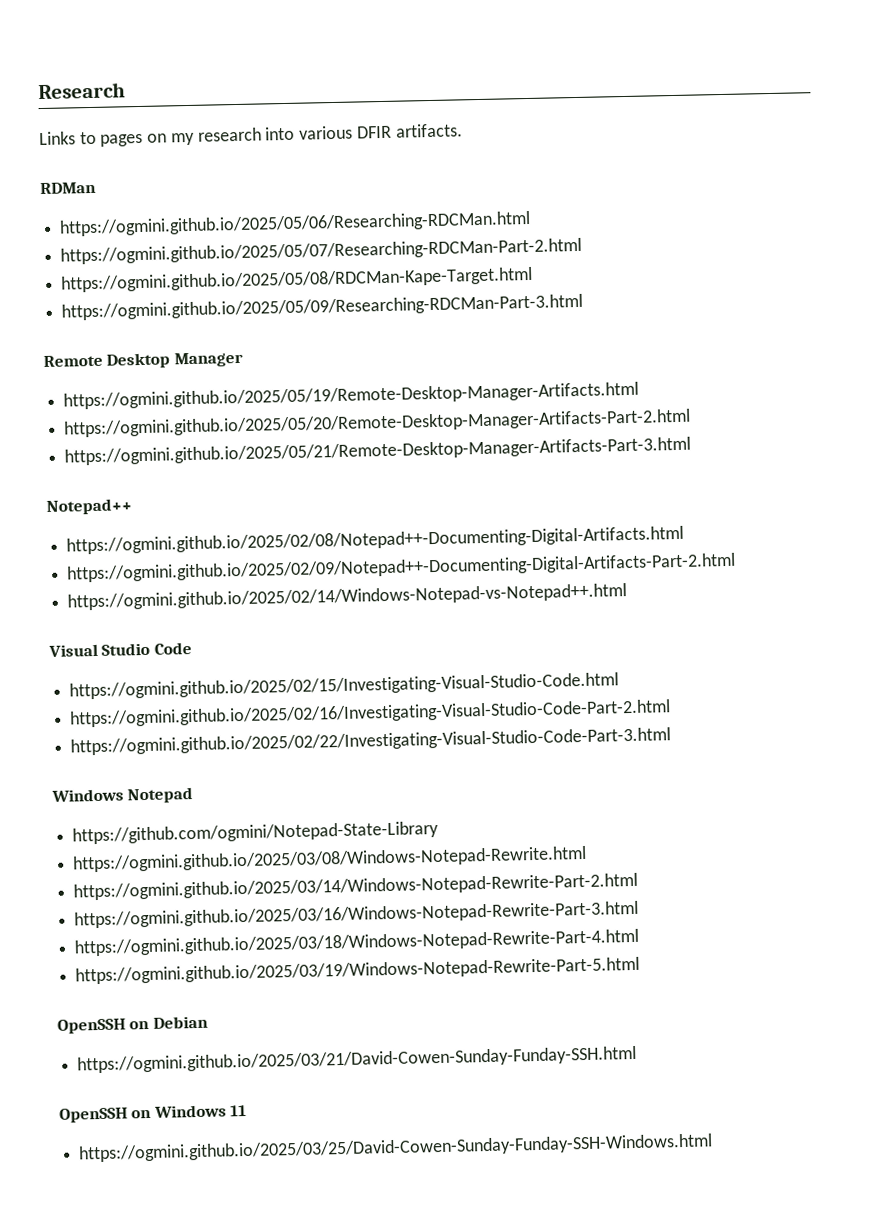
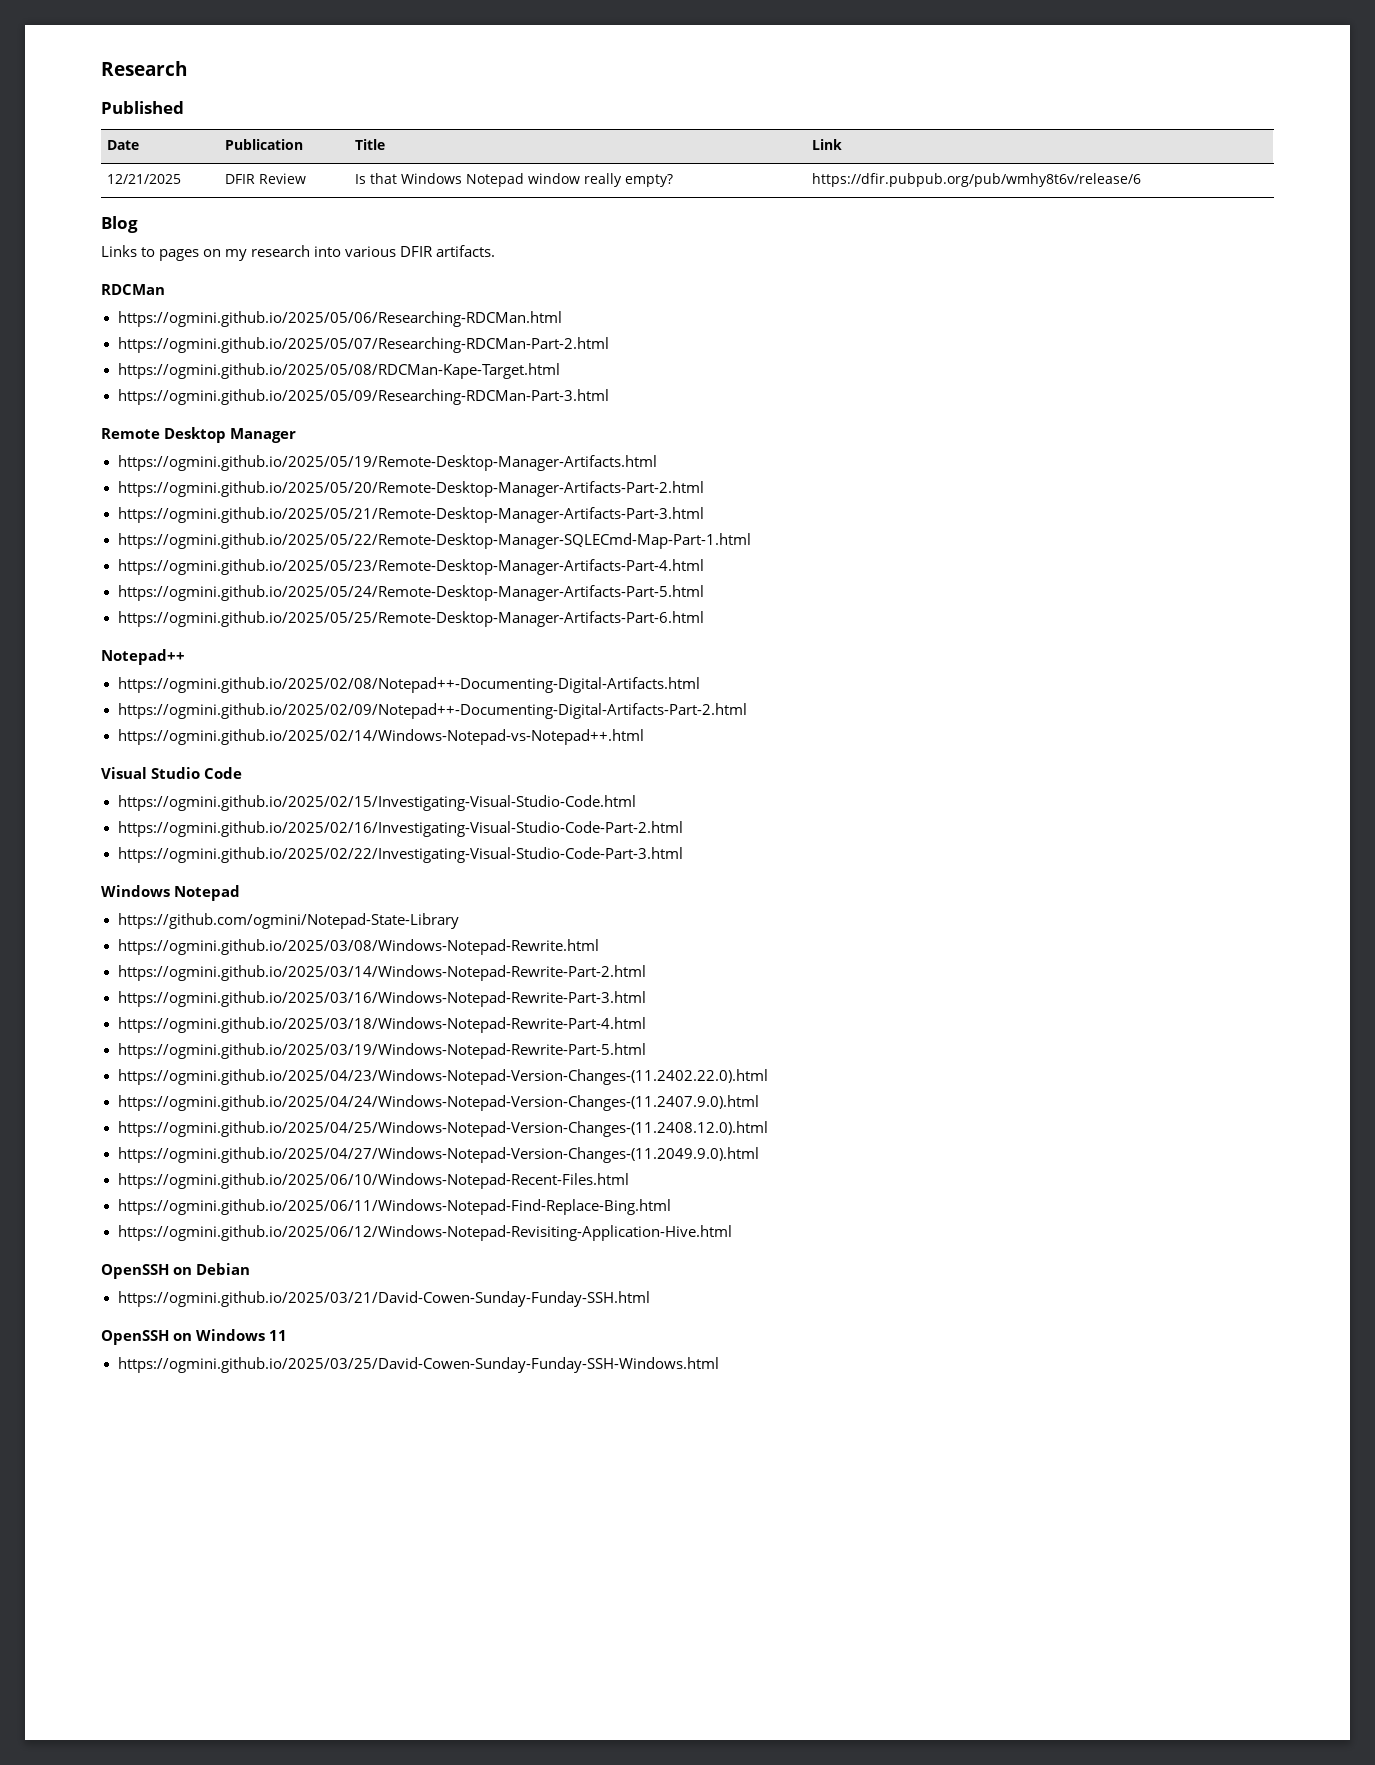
(126, 91) none -> [101,101,184,114] [107,140,140,150] [225,139,304,150] [355,139,386,150] [812,139,843,150] [107,174,182,184] [225,173,307,184] [355,173,674,187] [812,173,1142,187] [101,216,138,233] // Published // Date | Publication | Title | Link // 12/21/2025 | DFIR Review | Is that Windows Notepad window really empty? | https://dfir.pubpub.org/pub/wmhy8t6v/release/6 // Blog
[40,181,96,195] RDMan -> [101,284,165,295] RDCMan
(692, 451) none -> [117,533,751,549] [117,559,704,575] [117,585,704,601] [117,611,704,627] // https://ogmini.github.io/2025/05/22/Remote-Desktop-Manager-SQLECmd-Map-Part-1.html // https://ogmini.github.io/2025/05/23/Remote-Desktop-Manager-Artifacts-Part-4.html // https://ogmini.github.io/2025/05/24/Remote-Desktop-Manager-Artifacts-Part-5.html // https://ogmini.github.io/2025/05/25/Remote-Desktop-Manager-Artifacts-Part-6.html
(641, 970) none -> [117,1069,768,1085] [117,1095,759,1111] [117,1121,768,1137] [117,1147,759,1163] [117,1173,629,1189] [117,1199,671,1215] [117,1225,732,1241] // https://ogmini.github.io/2025/04/23/Windows-Notepad-Version-Changes-(11.2402.22.0).html // https://ogmini.github.io/2025/04/24/Windows-Notepad-Version-Changes-(11.2407.9.0).html // https://ogmini.github.io/2025/04/25/Windows-Notepad-Version-Changes-(11.2408.12.0).html // https://ogmini.github.io/2025/04/27/Windows-Notepad-Version-Changes-(11.2049.9.0).html // https://ogmini.github.io/2025/06/10/Windows-Notepad-Recent-Files.html // https://ogmini.github.io/2025/06/11/Windows-Notepad-Find-Replace-Bing.html // https://ogmini.github.io/2025/06/12/Windows-Notepad-Revisiting-Application-Hive.html

